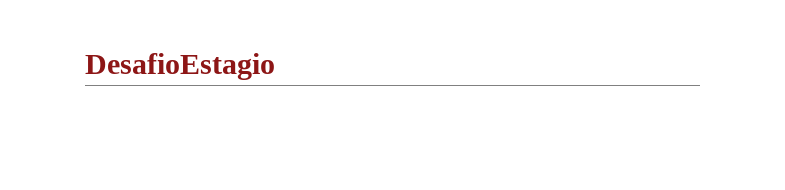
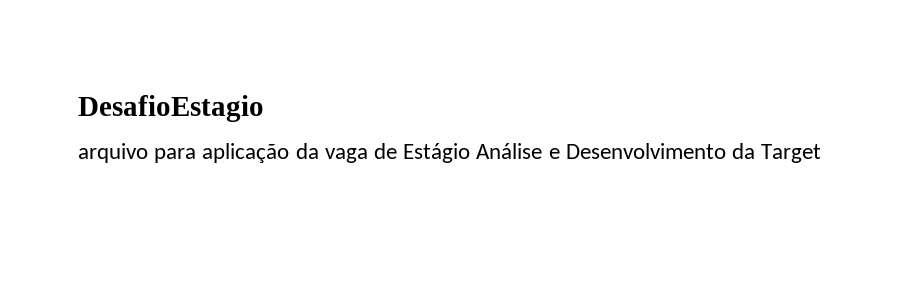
(275, 66) none -> [78,143,822,163] // arquivo para aplicação da vaga de Estágio Análise e Desenvolvimento da Target

